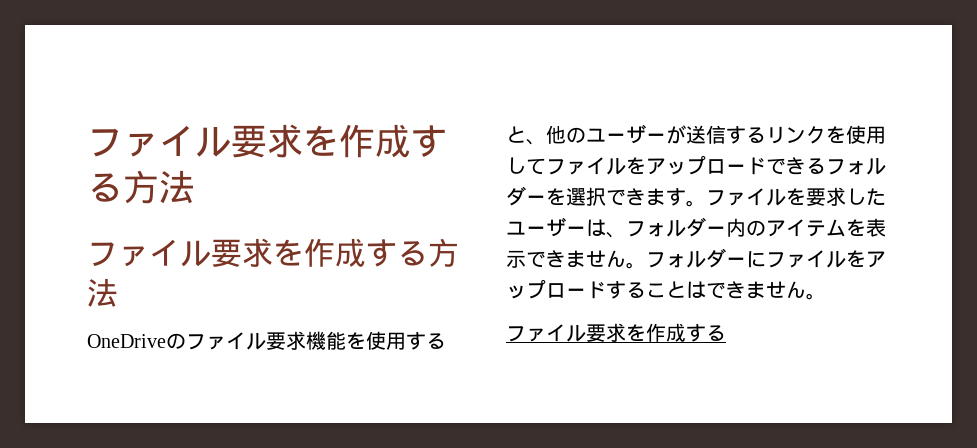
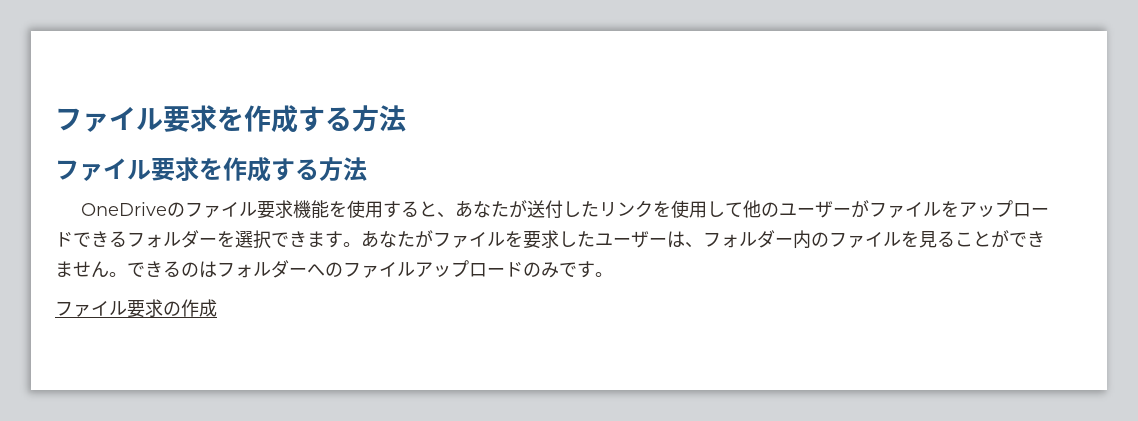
[546,124,766,144] 他のユーザーが送信する -> [455,200,600,219] あなたが送付した
(546, 166) none -> [743,200,870,218] 他のユーザーが
(706, 203) none -> [361,230,433,248] あなたが
[766,218,886,237] [506,248,886,269] [506,279,806,299] アイテムを表示できません。フォルダーにファイルをアップロードすることはできません -> [829,230,1045,248] [55,260,595,278] ファイルを見ることができません。できるのはフォルダーへのファイルアップロードのみです
[626,323,726,342] を作成する -> [163,299,217,317] の作成

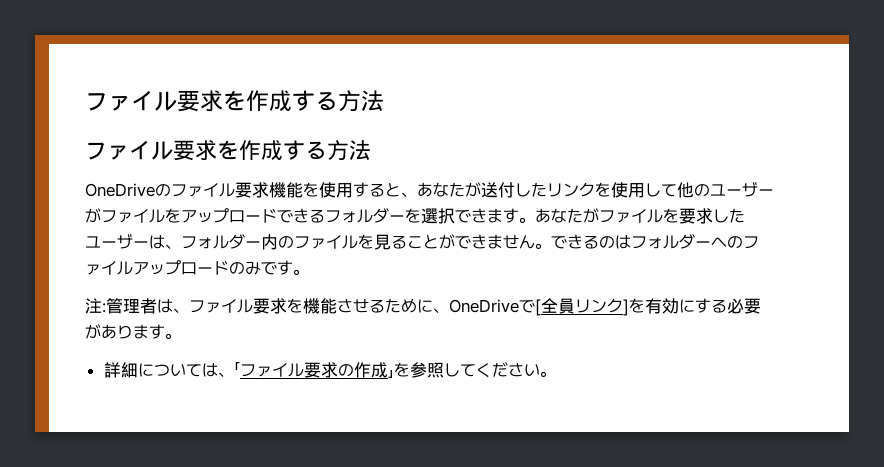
(613, 274) none -> [85,298,761,316] [85,324,181,339] [103,362,240,378] 注:管理者は、ファイル要求を機能させるために、OneDriveで[全員リンク]を有効にする必要があります。 // 詳細については、「
(217, 308) none -> [387,362,556,378] 」を参照してください。

